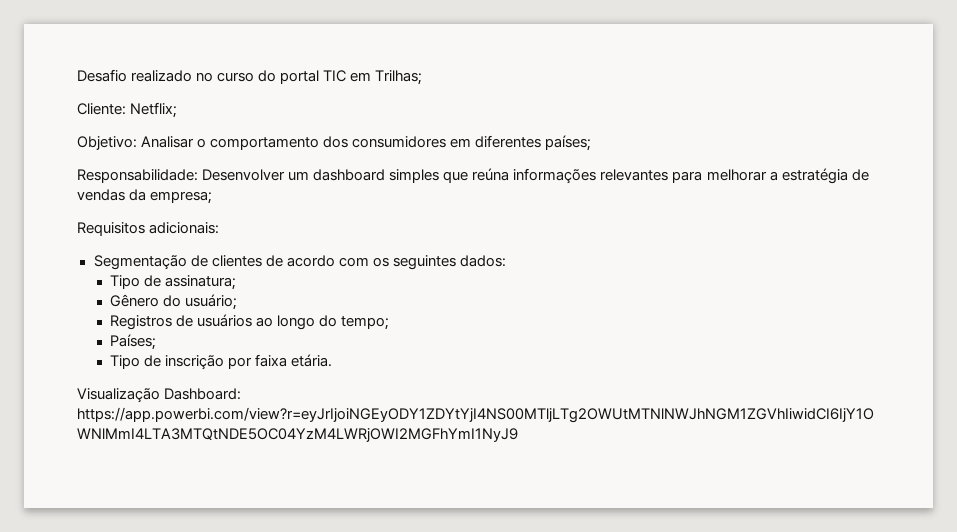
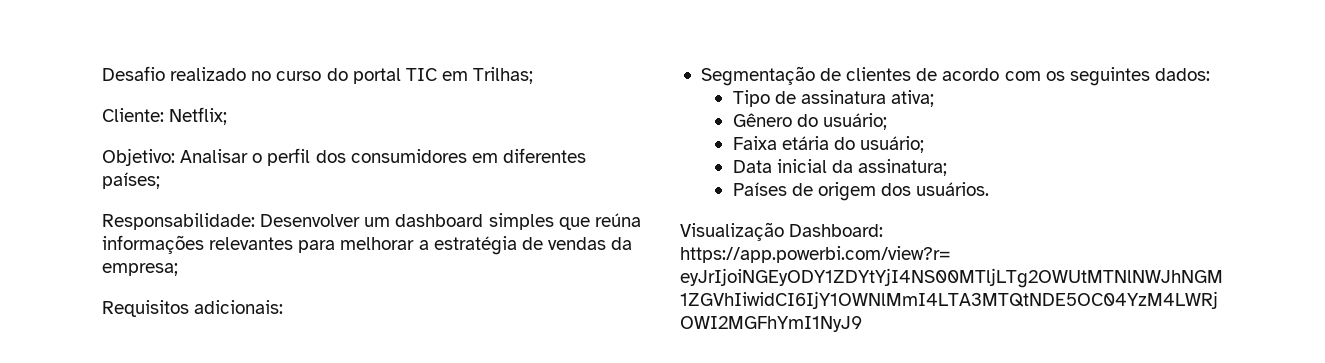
[210,137,320,150] comportamento -> [267,148,311,166] perfil
[165,275,237,290] assinatura; -> [800,90,934,107] assinatura ativa;
[110,314,390,330] [110,334,157,350] [110,354,333,370] Registros de usuários ao longo do tempo; // Países; // Tipo de inscrição por faixa etária. -> [732,136,924,153] [732,159,947,176] [732,182,990,201] Faixa etária do usuário; // Data inicial da assinatura; // Países de origem dos usuários.

